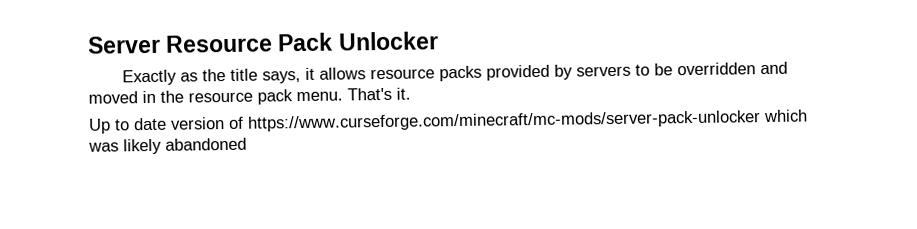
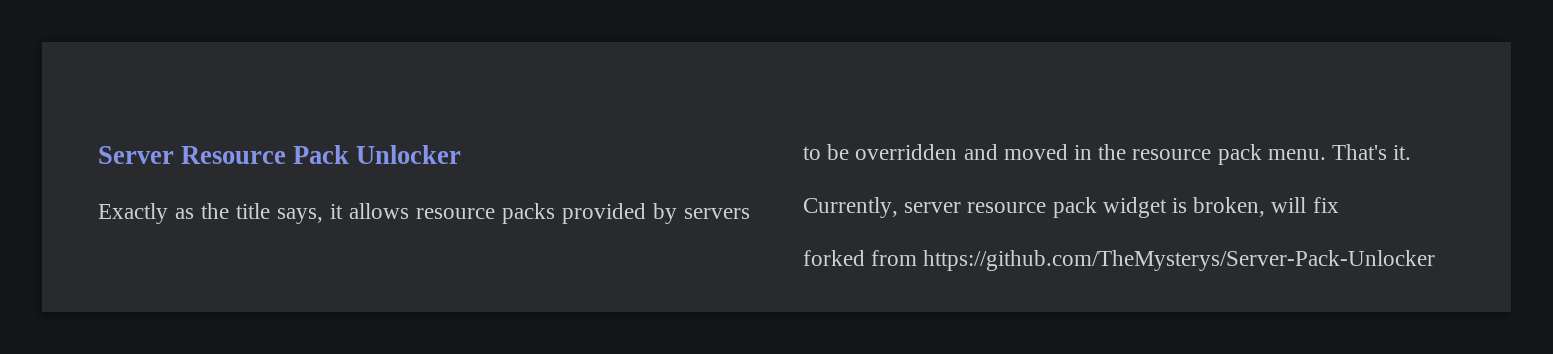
[89,109,808,134] [88,137,247,155] Up to date version of https://www.curseforge.com/minecraft/mc-mods/server-pack-unlocker which was likely abandoned -> [803,197,1339,218] [803,250,1436,271] Currently, server resource pack widget is broken, will fix // forked from https://github.com/TheMysterys/Server-Pack-Unlocker

